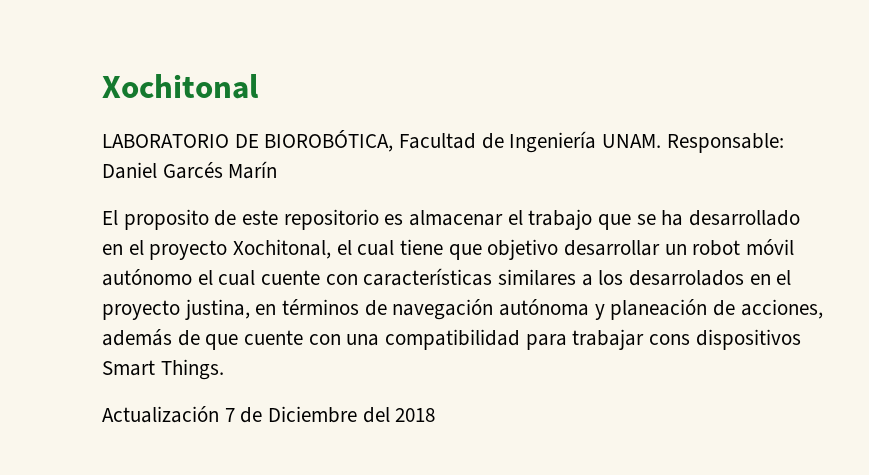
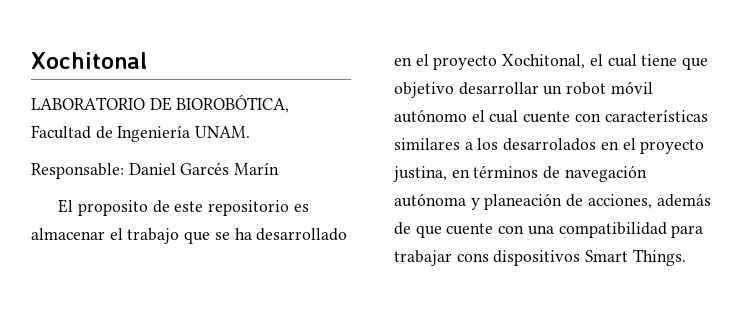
(662, 141) none -> (251, 132) //
[102,406,436,423] // Actualización 7 de Diciembre del 2018 -> (686, 257) none

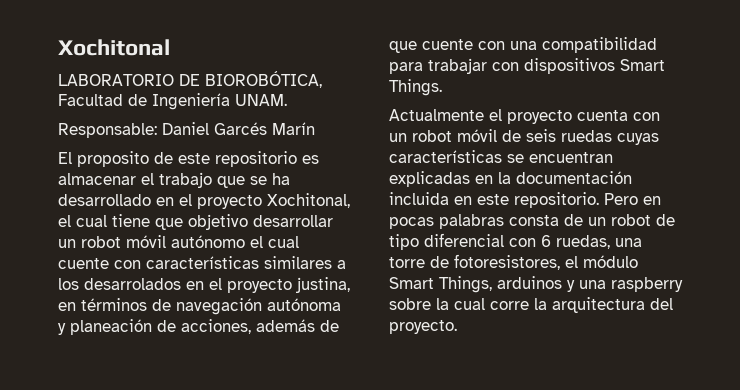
[456,253,489,262] cons -> [492,62,519,71] con
(686, 257) none -> [389,109,660,124] [389,129,659,145] [389,150,613,163] [389,171,632,187] [389,192,661,208] [389,214,675,229] [389,233,642,250] [389,254,638,270] [389,276,683,293] [389,297,673,313] [389,320,457,334] // Actualmente el proyecto cuenta con un robot móvil de seis ruedas cuyas características se encuentran explicadas en la documentación incluida en este repositorio. Pero en pocas palabras consta de un robot de tipo diferencial con 6 ruedas, una torre de fotoresistores, el módulo Smart Things, arduinos y una raspberry sobre la cual corre la arquitectura del proyecto.

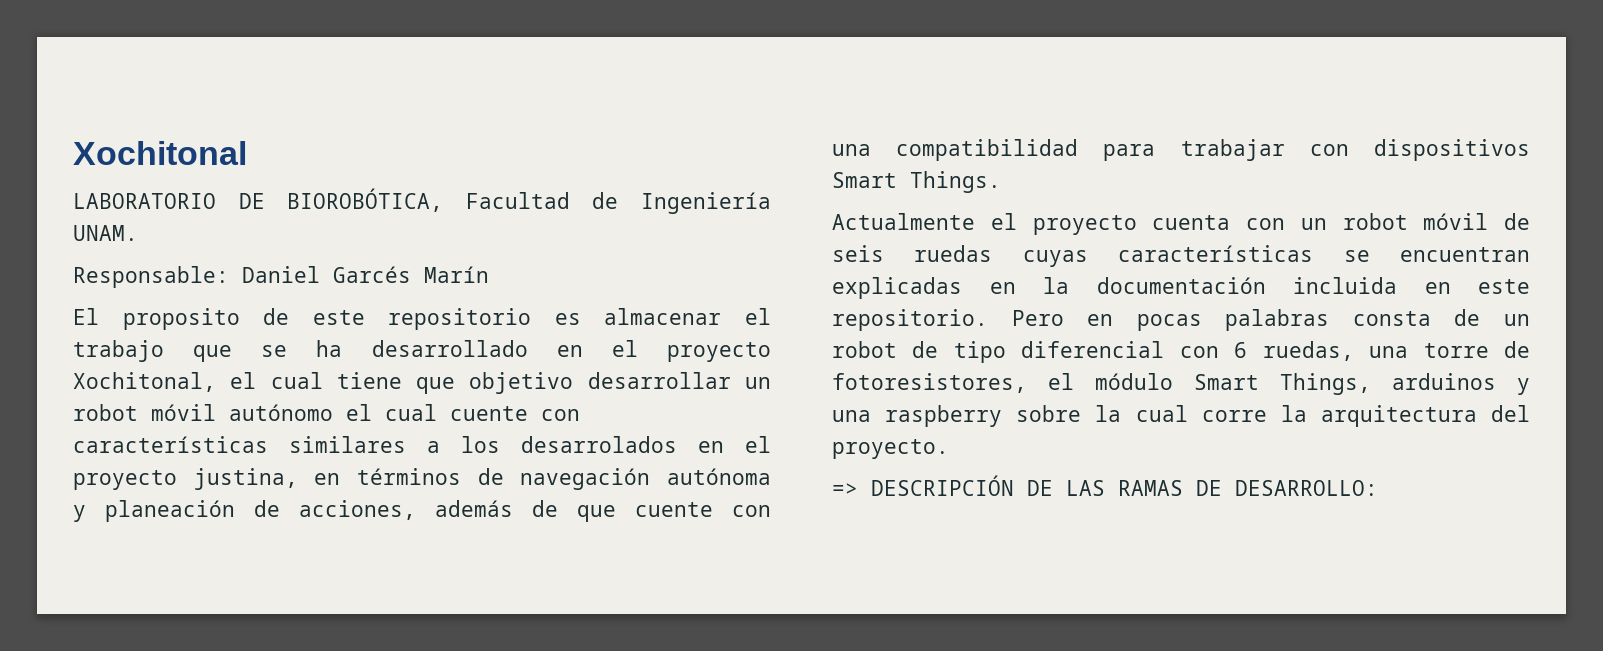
(457, 327) none -> [832,475,1378,496] // => DESCRIPCIÓN DE LAS RAMAS DE DESARROLLO:

